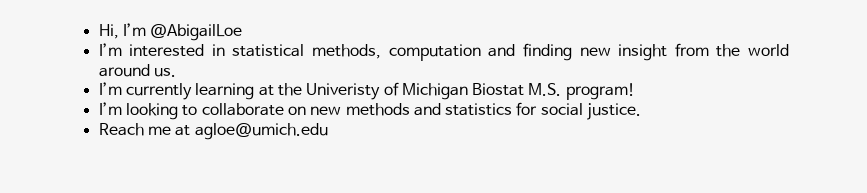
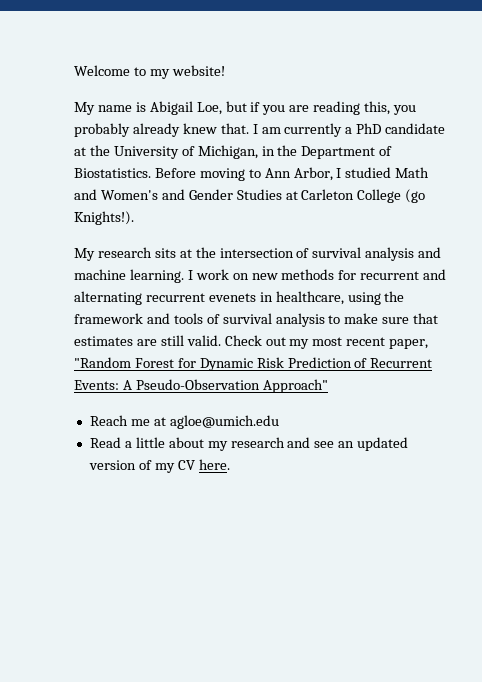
[98,23,243,41] [98,43,790,61] [98,64,176,77] [98,82,635,100] [98,102,642,120] [98,123,328,140] Hi, I’m @AbigailLoe // I’m interested in statistical methods, computation and finding new insight from the world around us. // I’m currently learning at the Univeristy of Michigan Biostat M.S. program! // I’m looking to collaborate on new methods and statistics for social justice. // Reach me at agloe@umich.edu -> [74,65,225,79] [74,101,417,115] [74,123,446,137] [74,145,393,159] [74,167,430,181] [74,189,426,203] [74,211,134,225] [74,247,442,261] [74,269,447,283] [74,291,405,305] [74,313,439,327] [74,335,429,349] [74,357,433,371] [74,379,328,393] [89,415,279,429] [89,437,409,451] [88,459,230,473] Welcome to my website! // My name is Abigail Loe, but if you are reading this, you probably already knew that. I am currently a PhD candidate at the University of Michigan, in the Department of Biostatistics. Before moving to Ann Arbor, I studied Math and Women's and Gender Studies at Carleton College (go Knights!). // My research sits at the intersection of survival analysis and machine learning. I work on new methods for recurrent and alternating recurrent evenets in healthcare, using the framework and tools of survival analysis to make sure that estimates are still valid. Check out my most recent paper, "Random Forest for Dynamic Risk Prediction of Recurrent Events: A Pseudo-Observation Approach" // Reach me at agloe@umich.edu // Read a little about my research and see an updated version of my CV here.

